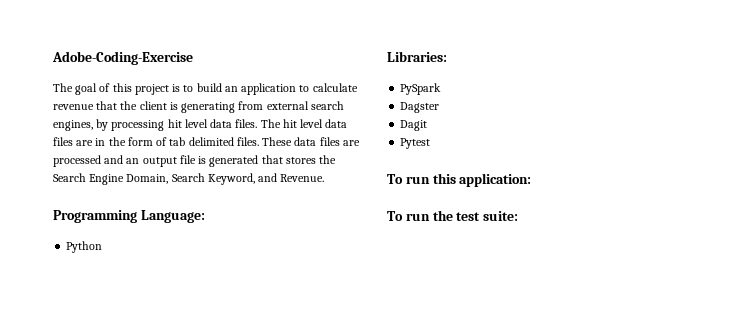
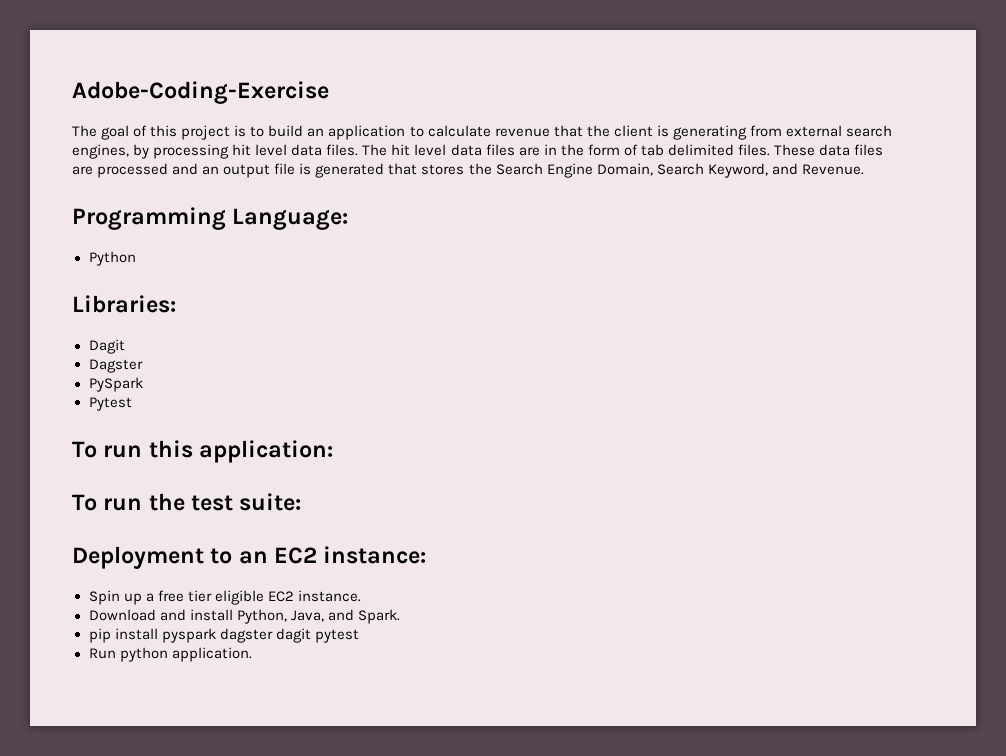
[400,83,442,95] PySpark -> [88,339,125,354] Dagit
[400,120,428,131] Dagit -> [88,377,143,392] PySpark
(519, 216) none -> [72,546,427,569] [88,590,361,605] [88,609,400,624] [88,628,359,643] [88,647,252,662] // Deployment to an EC2 instance: // Spin up a free tier eligible EC2 instance. // Download and install Python, Java, and Spark. // pip install pyspark dagster dagit pytest // Run python application.

